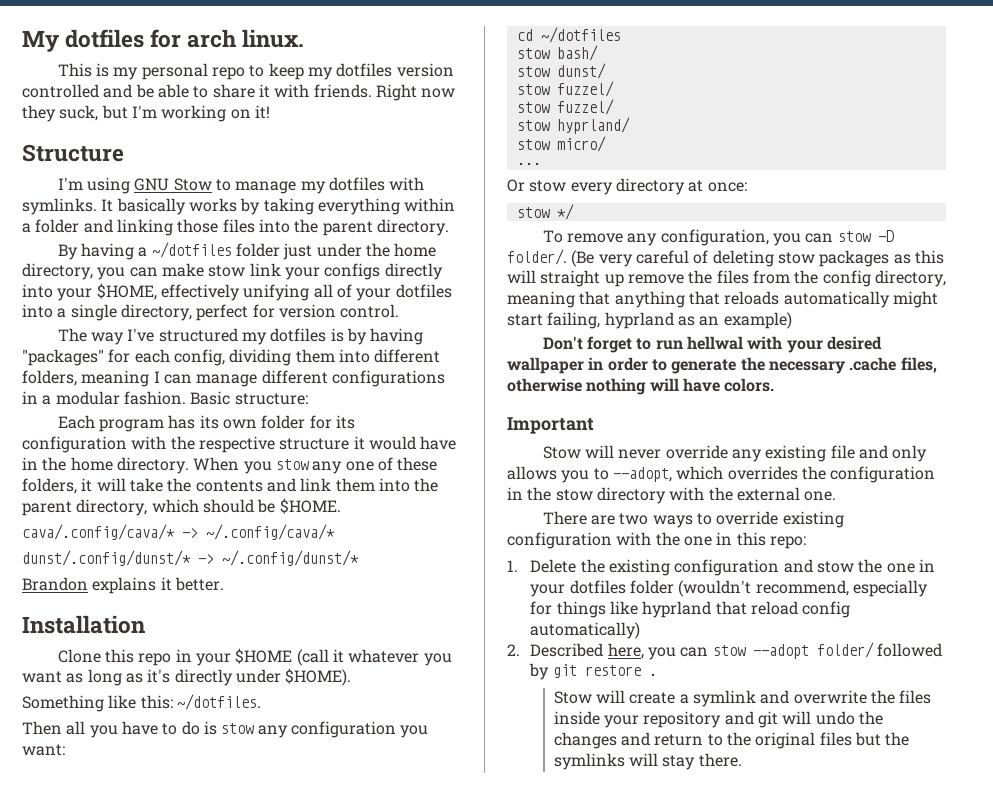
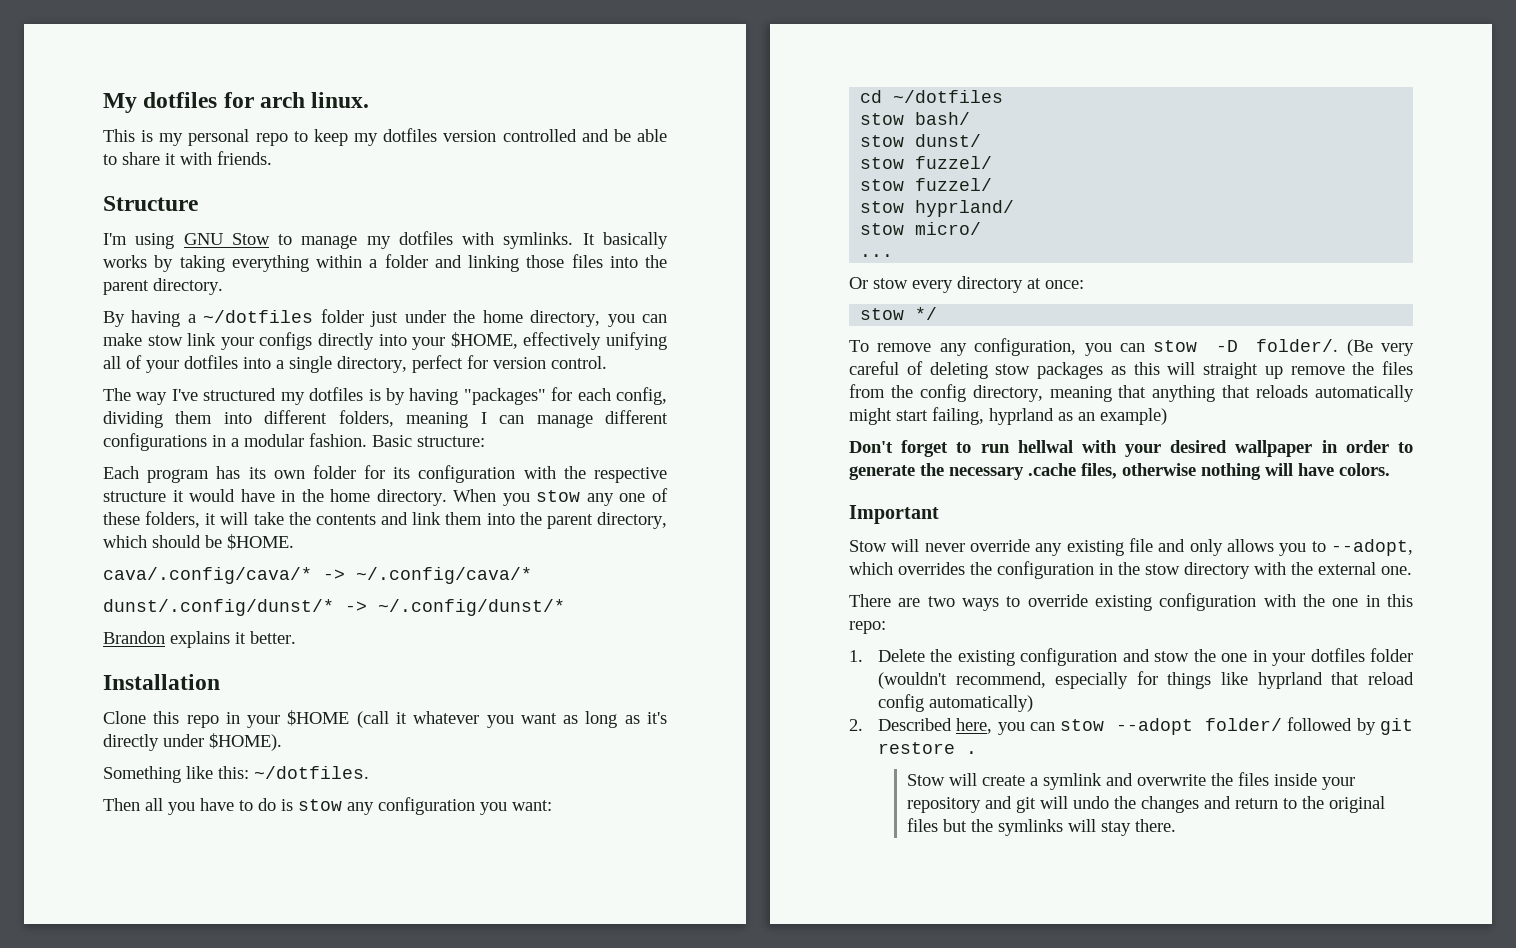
[375,84,456,101] [22,105,270,122] Right now they suck, but I'm working on it! -> (272, 158) none

